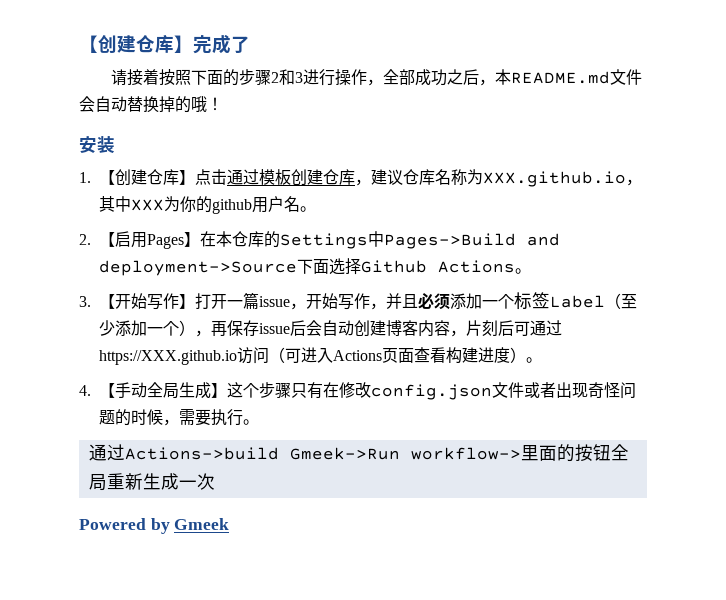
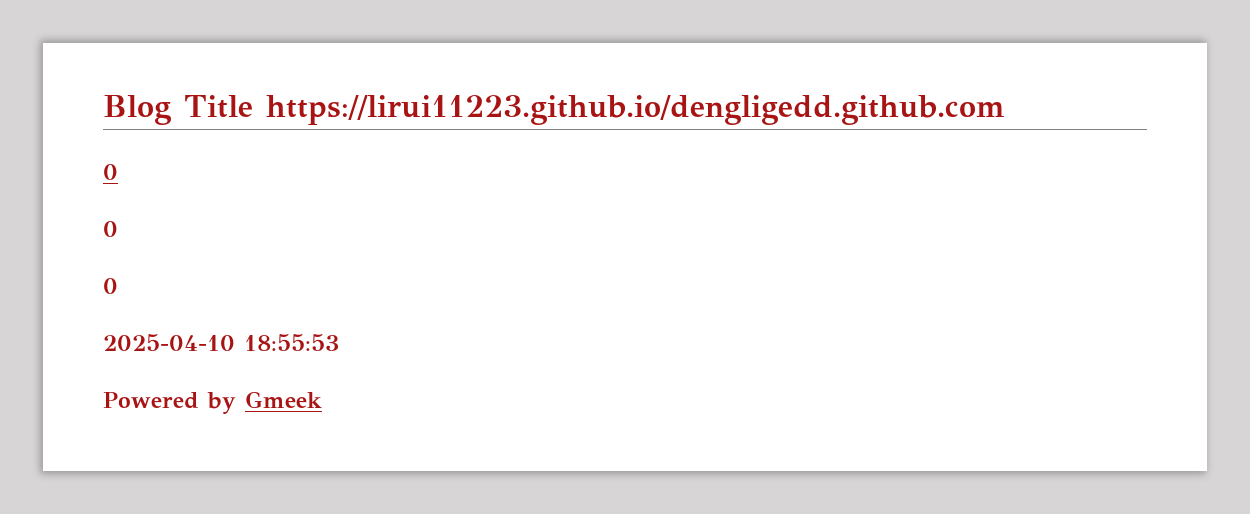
[79,34,250,54] [110,69,642,86] [79,96,223,113] [79,136,115,153] [79,169,643,187] [99,196,317,214] [79,231,561,249] [99,258,532,276] [79,292,638,310] [99,320,563,337] [99,347,543,365] [79,382,637,400] [99,409,260,426] [88,444,629,462] [88,473,215,491] 【创建仓库】完成了 // 请接着按照下面的步骤2和3进行操作，全部成功之后，本README.md文件会自动替换掉的哦！ // 安装 // 1.【创建仓库】点击通过模板创建仓库，建议仓库名称为XXX.github.io，其中XXX为你的github用户名。 // 2.【启用Pages】在本仓库的Settings中Pages->Build and deployment->Source下面选择Github Actions。 // 3.【开始写作】打开一篇issue，开始写作，并且必须添加一个标签Label（至少添加一个），再保存issue后会自动创建博客内容，片刻后可通过https://XXX.github.io访问（可进入Actions页面查看构建进度）。 // 4.【手动全局生成】这个步骤只有在修改config.json文件或者出现奇怪问题的时候，需要执行。 // 通过Actions->build Gmeek->Run workflow->里面的按钮全局重新生成一次 -> [103,95,1005,125] [103,164,118,180] [103,221,118,237] [103,278,118,294] [103,334,339,351] Blog Title https://lirui11223.github.io/dengligedd.github.com // 0 // 0 // 0 // 2025-04-10 18:55:53

